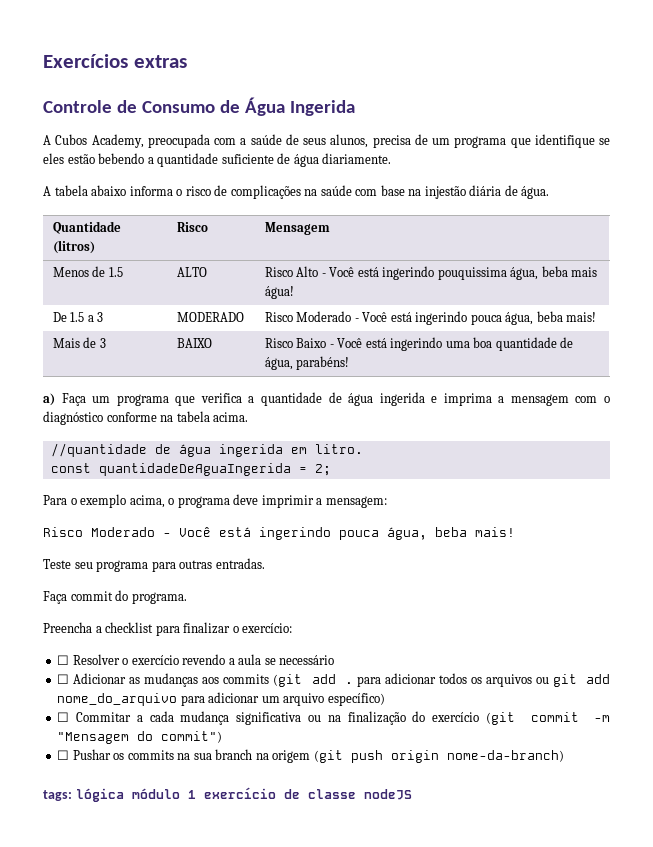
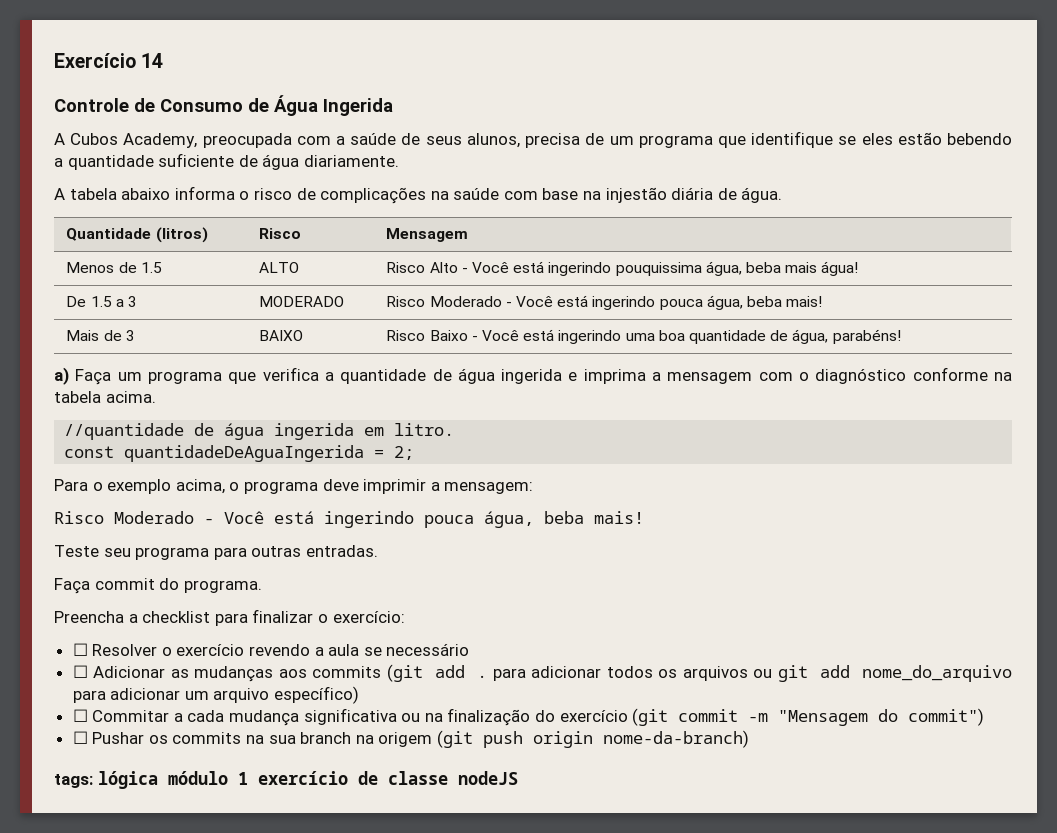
[43,54,187,68] Exercícios extras -> [54,53,164,68] Exercício 14

